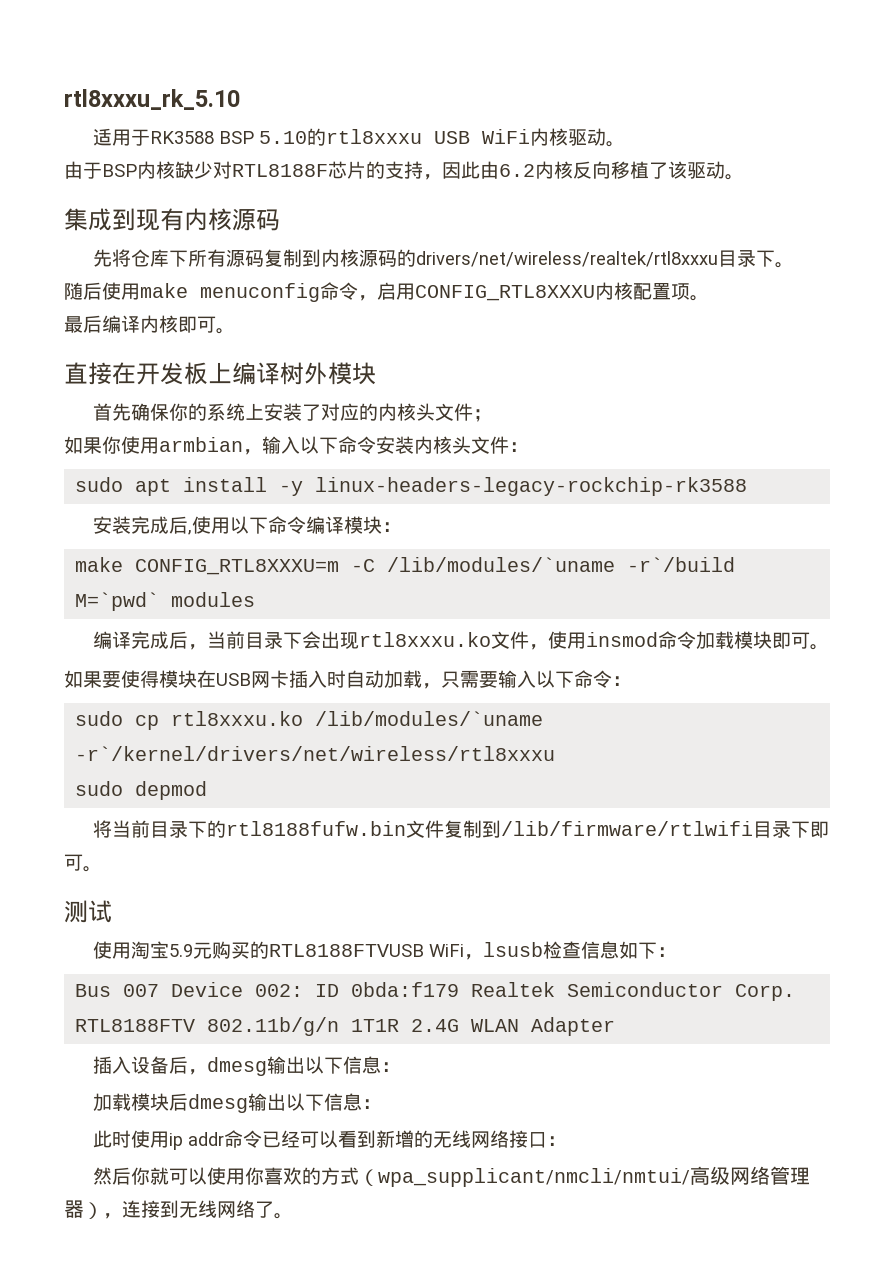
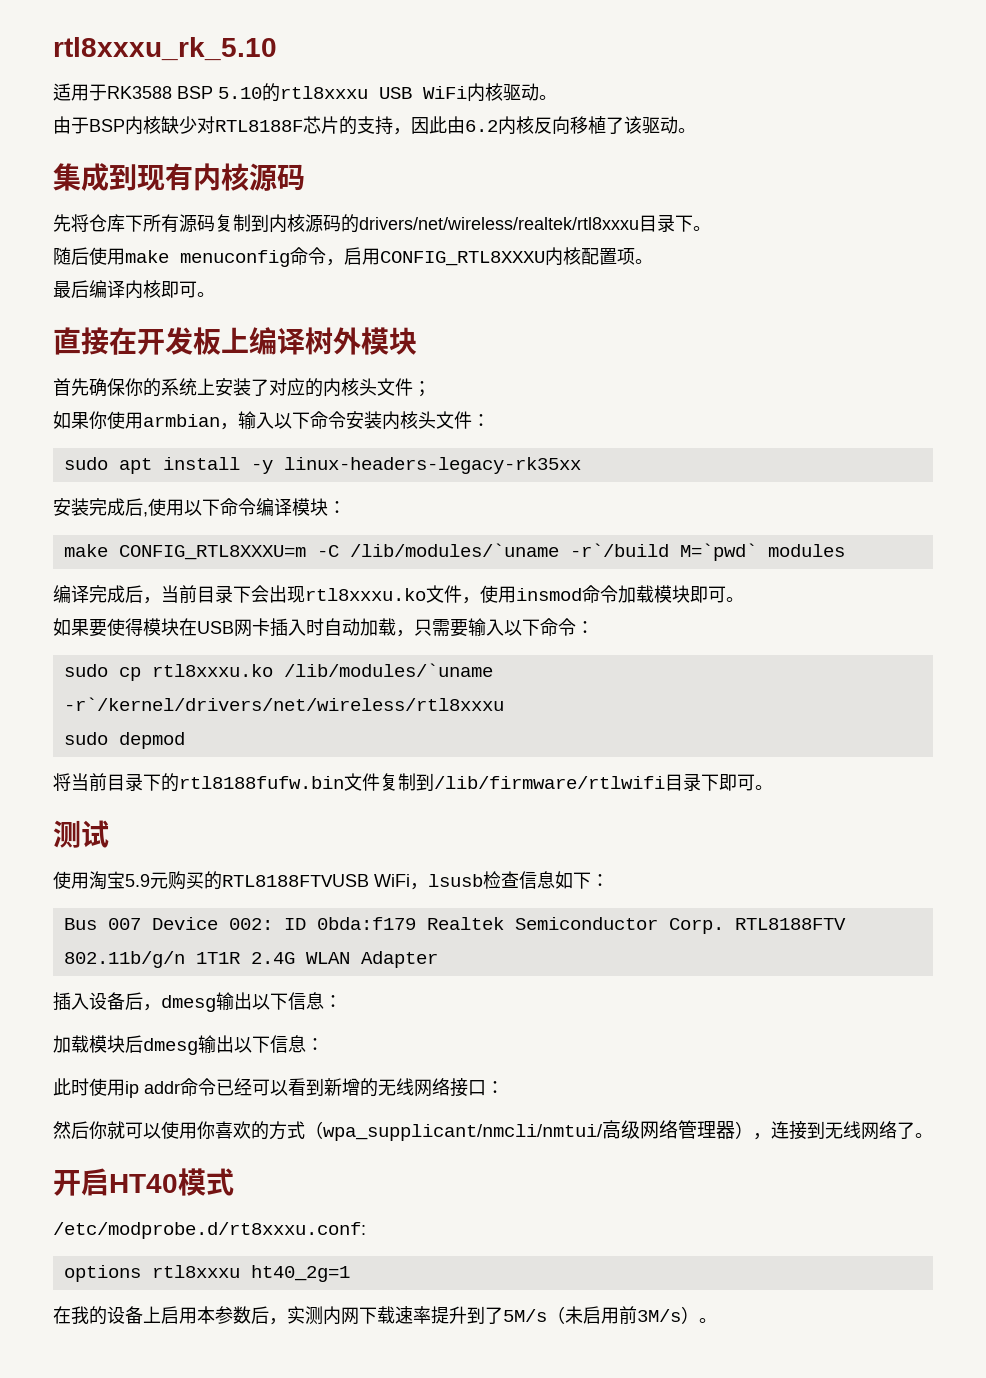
[315,477,748,496] linux-headers-legacy-rockchip-rk3588 -> [283,457,581,474] linux-headers-legacy-rk35xx
(293, 1216) none -> [53,1168,234,1196] [53,1222,366,1239] [63,1265,350,1282] [53,1306,717,1325] // 开启HT40模式 // /etc/modprobe.d/rt8xxxu.conf: // options rtl8xxxu ht40_2g=1 // 在我的设备上启用本参数后，实测内网下载速率提升到了5M/s（未启用前3M/s）。

